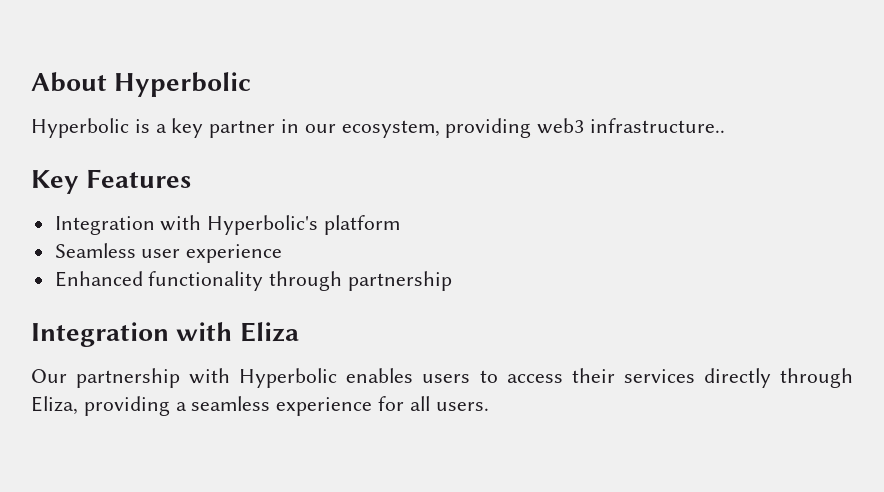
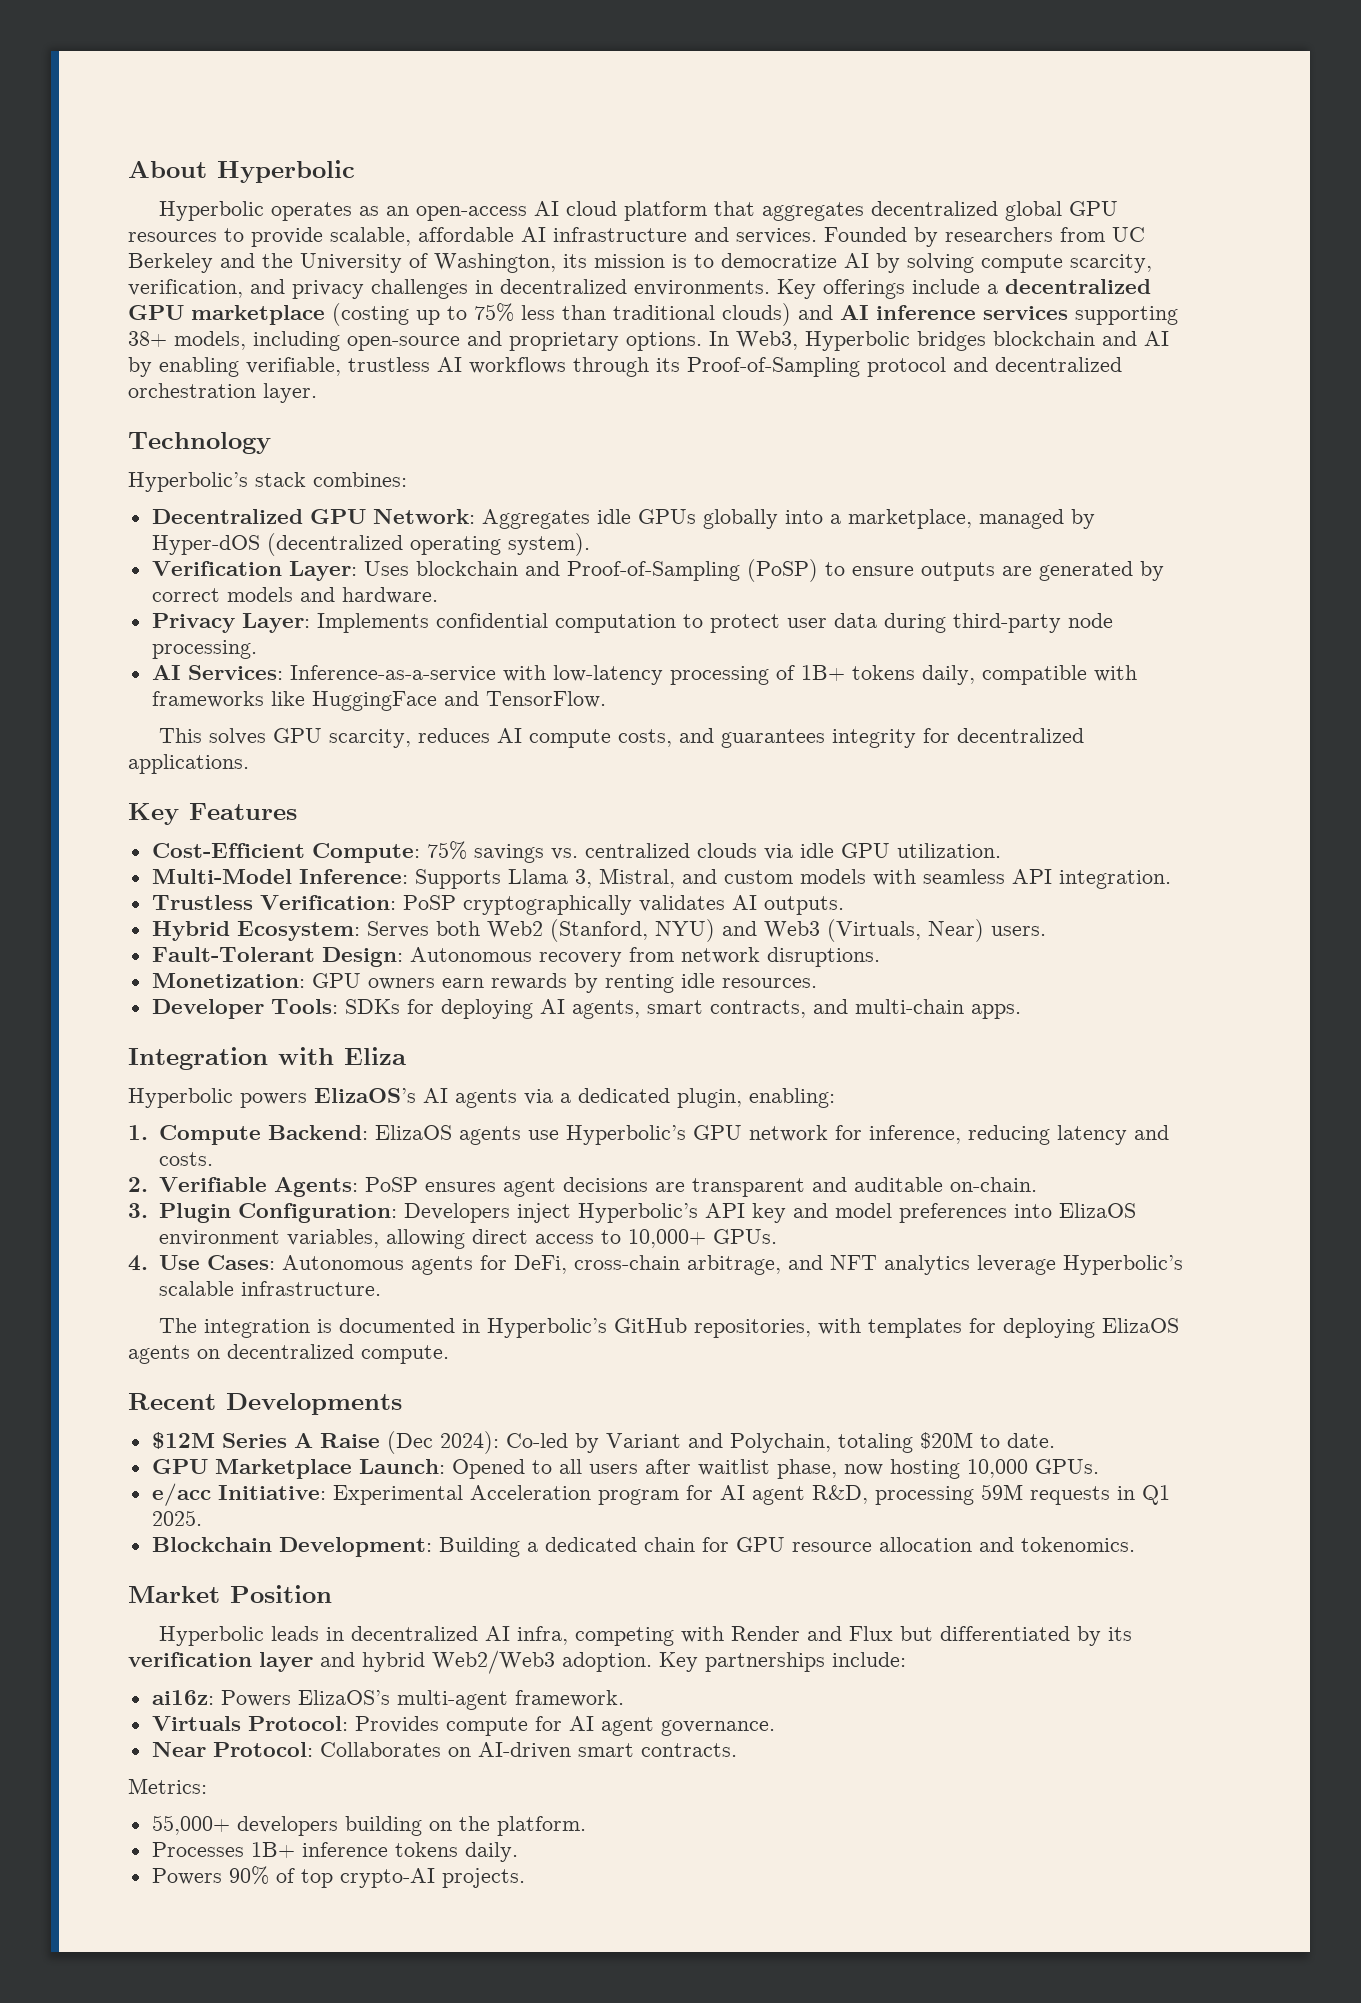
[134,118,726,138] [31,169,192,194] [54,215,401,235] [54,243,283,263] [54,271,453,291] [31,322,299,347] [31,368,853,388] [31,396,489,416] is a key partner in our ecosystem, providing web3 infrastructure.. // Key Features // Integration with Hyperbolic's platform // Seamless user experience // Enhanced functionality through partnership // Integration with Eliza // Our partnership with Hyperbolic enables users to access their services directly through Eliza, providing a seamless experience for all users. -> [270,201,1118,221] [128,227,1145,247] [128,253,1152,273] [128,279,1151,299] [128,303,1178,326] [128,331,1169,351] [128,357,1122,377] [128,383,317,403] [128,432,271,454] [128,472,407,492] [151,509,1095,529] [151,533,590,556] [151,559,1164,582] [151,587,438,604] [151,613,1113,633] [151,640,257,659] [151,665,1137,685] [151,691,606,711] [158,728,1084,748] [128,754,249,774] [128,803,297,825] [151,841,1001,863] [151,868,1171,889] [151,895,844,915] [151,919,1046,942] [151,947,880,967] [151,973,817,993] [151,999,1021,1019] [128,1047,406,1070] [128,1088,835,1108] [128,1125,1169,1145] [158,1152,213,1166] [128,1177,1037,1197] [128,1203,1136,1223] [158,1229,777,1249] [128,1255,1183,1275] [158,1281,381,1296] [158,1318,1179,1338] [128,1344,449,1364] [128,1393,402,1415] [151,1431,1055,1454] [151,1459,1099,1479] [151,1483,1170,1506] [151,1510,202,1526] [151,1537,1135,1557] [128,1585,332,1603] [158,1626,1132,1646] [128,1650,906,1674] [151,1690,624,1710] [151,1716,775,1736] [151,1742,737,1759] [128,1778,207,1794] [151,1815,586,1836] [151,1842,518,1862] [151,1866,525,1888] operates as an open-access AI cloud platform that aggregates decentralized global GPU resources to provide scalable, affordable AI infrastructure and services. Founded by researchers from UC Berkeley and the University of Washington, its mission is to democratize AI by solving compute scarcity, verification, and privacy challenges in decentralized environments. Key offerings include a decentralized GPU marketplace (costing up to 75% less than traditional clouds) and AI inference services supporting 38+ models, including open-source and proprietary options. In Web3, Hyperbolic bridges blockchain and AI by enabling verifiable, trustless AI workflows through its Proof-of-Sampling protocol and decentralized orchestration layer. // Technology // Hyperbolic’s stack combines: // Decentralized GPU Network: Aggregates idle GPUs globally into a marketplace, managed by Hyper-dOS (decentralized operating system). // Verification Layer: Uses blockchain and Proof-of-Sampling (PoSP) to ensure outputs are generated by correct models and hardware. // Privacy Layer: Implements confidential computation to protect user data during third-party node processing. // AI Services: Inference-as-a-service with low-latency processing of 1B+ tokens daily, compatible with frameworks like HuggingFace and TensorFlow. // This solves GPU scarcity, reduces AI compute costs, and guarantees integrity for decentralized applications. // Key Features // Cost-Efficient Compute: 75% savings vs. centralized clouds via idle GPU utilization. // Multi-Model Inference: Supports Llama 3, Mistral, and custom models with seamless API integration. // Trustless Verification: PoSP cryptographically validates AI outputs. // Hybrid Ecosystem: Serves both Web2 (Stanford, NYU) and Web3 (Virtuals, Near) users. // Fault-Tolerant Design: Autonomous recovery from network disruptions. // Monetization: GPU owners earn rewards by renting idle resources. // Developer Tools: SDKs for deploying AI agents, smart contracts, and multi-chain apps. // Integration with Eliza // Hyperbolic powers ElizaOS’s AI agents via a dedicated plugin, enabling: // 1. Compute Backend: ElizaOS agents use Hyperbolic’s GPU network for inference, reducing latency and costs. // 2. Verifiable Agents: PoSP ensures agent decisions are transparent and auditable on-chain. // 3. Plugin Configuration: Developers inject Hyperbolic’s API key and model preferences into ElizaOS environment variables, allowing direct access to 10,000+ GPUs. // 4. Use Cases: Autonomous agents for DeFi, cross-chain arbitrage, and NFT analytics leverage Hyperbolic’s scalable infrastructure. // The integration is documented in Hyperbolic’s GitHub repositories, with templates for deploying ElizaOS agents on decentralized compute. // Recent Developments // $12M Series A Raise (Dec 2024): Co-led by Variant and Polychain, totaling $20M to date. // GPU Marketplace Launch: Opened to all users after waitlist phase, now hosting 10,000 GPUs. // e/acc Initiative: Experimental Acceleration program for AI agent R&D, processing 59M requests in Q1 2025. // Blockchain Development: Building a dedicated chain for GPU resource allocation and tokenomics. // Market Position // Hyperbolic leads in decentralized AI infra, competing with Render and Flux but differentiated by its verification layer and hybrid Web2/Web3 adoption. Key partnerships include: // ai16z: Powers ElizaOS’s multi-agent framework. // Virtuals Protocol: Provides compute for AI agent governance. // Near Protocol: Collaborates on AI-driven smart contracts. // Metrics: // 55,000+ developers building on the platform. // Processes 1B+ inference tokens daily. // Powers 90% of top crypto-AI projects.

